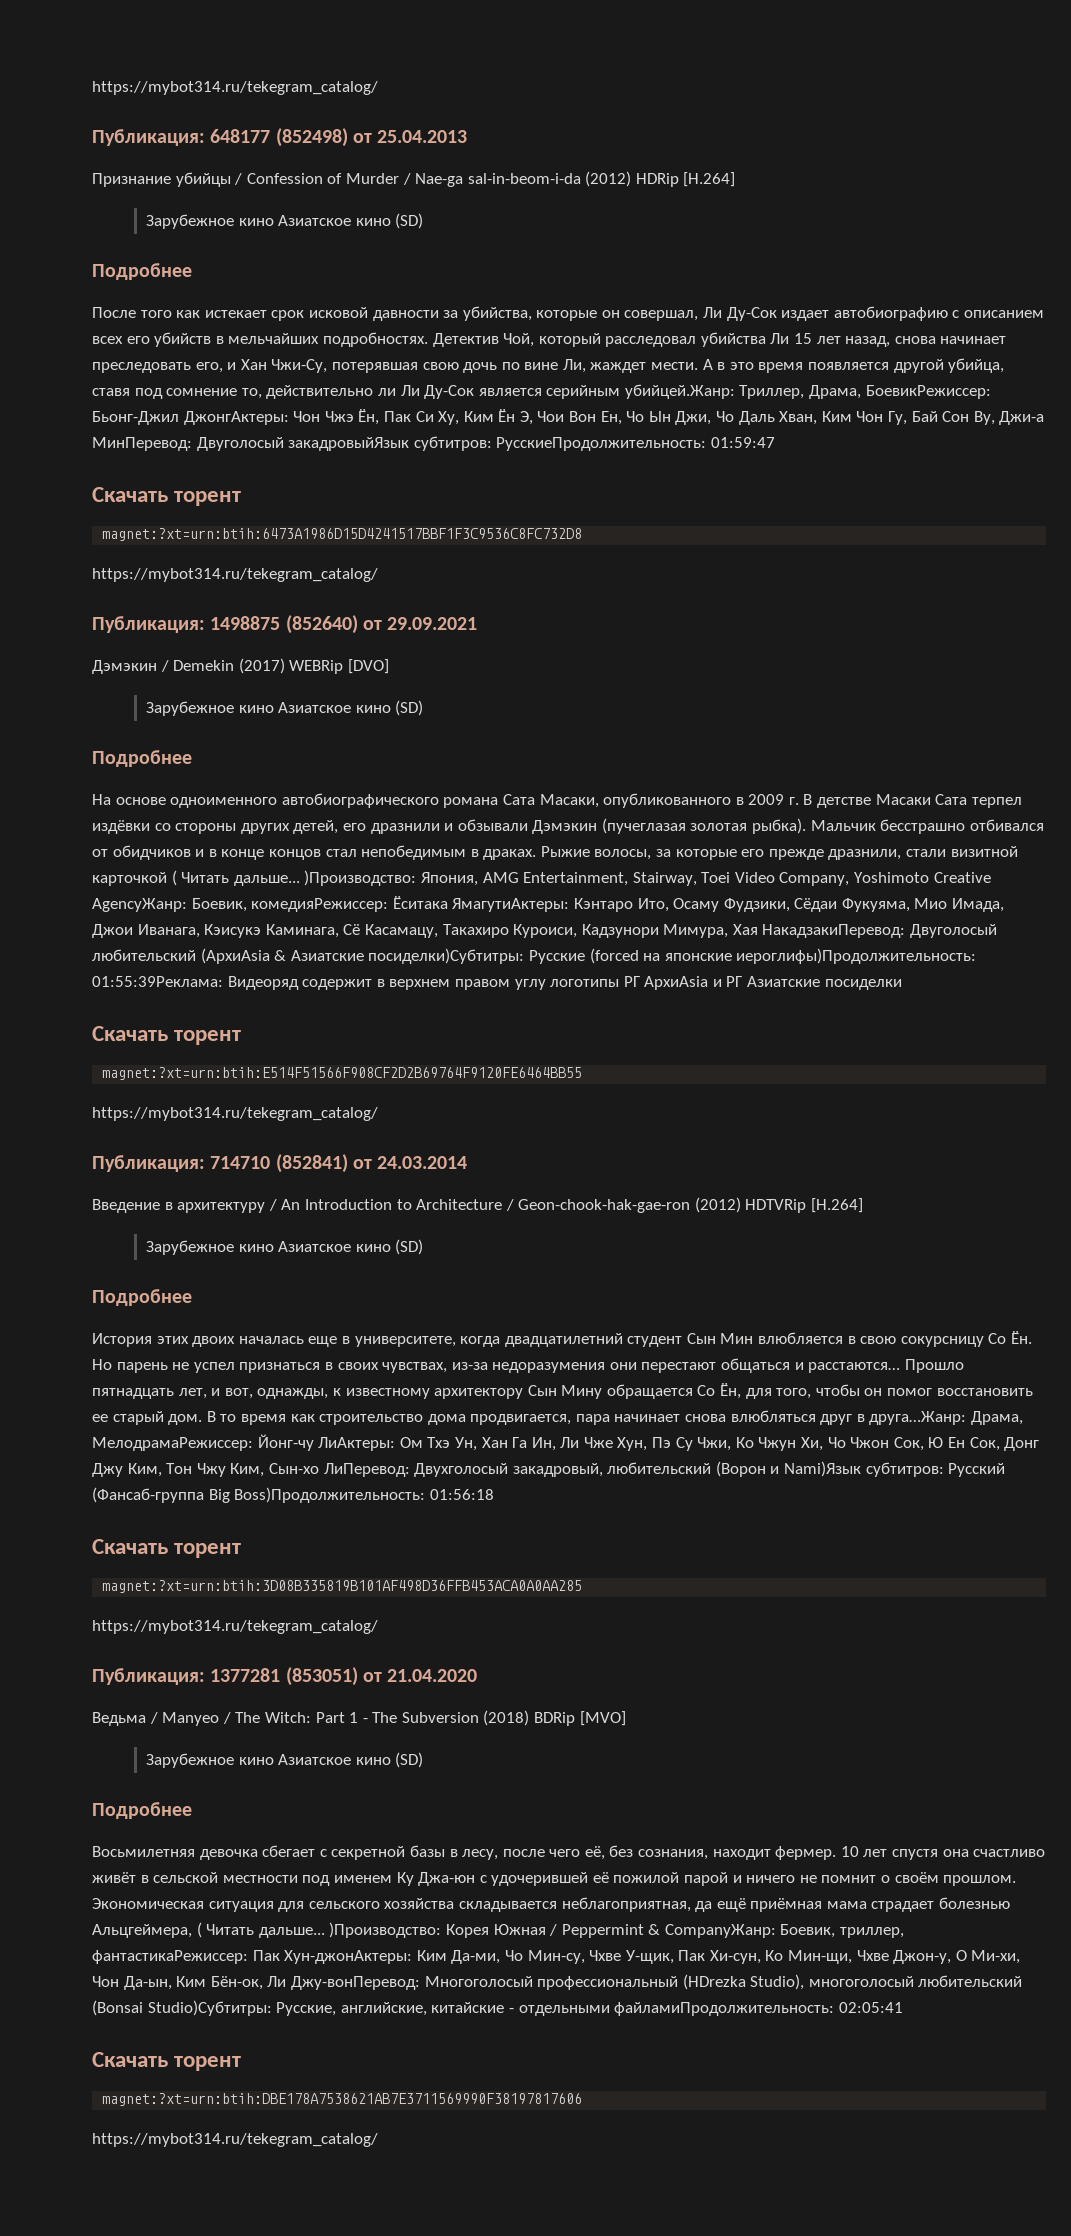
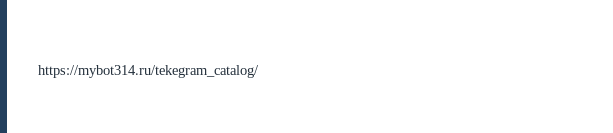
[92,81,378,95] [92,128,468,147] [92,171,736,187] [146,213,424,229] [92,263,192,280] [92,306,1045,321] [92,332,1007,347] [92,358,1005,373] [92,384,991,399] [92,409,1045,425] [92,436,775,451] [92,487,242,506] [102,528,583,541] [92,568,378,582] [92,615,478,634] [92,658,389,674] [146,700,424,716] [92,750,192,767] [92,793,1022,808] [92,818,1044,834] [92,845,1018,860] [92,870,991,886] [92,896,1005,912] [92,924,998,938] [92,948,977,964] [92,976,902,990] [92,1026,242,1045] [102,1067,583,1080] [92,1107,378,1121] [92,1154,468,1173] [92,1197,864,1213] [146,1239,424,1255] [92,1289,192,1306] [92,1331,1033,1347] [92,1358,964,1373] [92,1383,1033,1399] [92,1410,1024,1425] [92,1434,1040,1451] [92,1461,1006,1477] [92,1487,494,1503] [92,1539,242,1558] [102,1580,583,1593] [92,1620,378,1634] [92,1667,478,1686] [92,1710,626,1726] [146,1752,424,1768] [92,1802,192,1819] [92,1845,1046,1860] [92,1872,1017,1886] [92,1897,1011,1912] [92,1922,905,1938] [92,1950,1021,1964] [92,1974,1023,1990] [92,2000,903,2016] [92,2052,242,2071] [102,2093,583,2106] [92,2133,378,2147] https://mybot314.ru/tekegram_catalog/ // Публикация: 648177 (852498) от 25.04.2013 // Признание убийцы / Confession of Murder / Nae-ga sal-in-beom-i-da (2012) HDRip [H.264] // Зарубежное кино Азиатское кино (SD) // Подробнее // После того как истекает срок исковой давности за убийства, которые он совершал, Ли Ду-Сок издает автобиографию с описанием всех его убийств в мельчайших подробностях. Детектив Чой, который расследовал убийства Ли 15 лет назад, снова начинает преследовать его, и Хан Чжи-Су, потерявшая свою дочь по вине Ли, жаждет мести. А в это время появляется другой убийца, ставя под сомнение то, действительно ли Ли Ду-Сок является серийным убийцей.Жанр: Триллер, Драма, БоевикРежиссер: Бьонг-Джил ДжонгАктеры: Чон Чжэ Ён, Пак Си Ху, Ким Ён Э, Чои Вон Ен, Чо Ын Джи, Чо Даль Хван, Ким Чон Гу, Бай Сон Ву, Джи-а МинПеревод: Двуголосый закадровыйЯзык субтитров: РусскиеПродолжительность: 01:59:47 // Скачать торент // magnet:?xt=urn:btih:6473A1986D15D4241517BBF1F3C9536C8FC732D8 // https://mybot314.ru/tekegram_catalog/ // Публикация: 1498875 (852640) от 29.09.2021 // Дэмэкин / Demekin (2017) WEBRip [DVO] // Зарубежное кино Азиатское кино (SD) // Подробнее // На основе одноименного автобиографического романа Сата Масаки, опубликованного в 2009 г. В детстве Масаки Сата терпел издёвки со стороны других детей, его дразнили и обзывали Дэмэкин (пучеглазая золотая рыбка). Мальчик бесстрашно отбивался от обидчиков и в конце концов стал непобедимым в драках. Рыжие волосы, за которые его прежде дразнили, стали визитной карточкой ( Читать дальше... )Производство: Япония, AMG Entertainment, Stairway, Toei Video Company, Yoshimoto Creative AgencyЖанр: Боевик, комедияРежиссер: Ёситака ЯмагутиАктеры: Кэнтаро Ито, Осаму Фудзики, Сёдаи Фукуяма, Мио Имада, Джои Иванага, Кэисукэ Каминага, Сё Касамацу, Такахиро Куроиси, Кадзунори Мимура, Хая НакадзакиПеревод: Двуголосый любительский (АрхиAsia & Азиатские посиделки)Субтитры: Русские (forced на японские иероглифы)Продолжительность: 01:55:39Реклама: Видеоряд содержит в верхнем правом углу логотипы РГ АрхиAsia и РГ Азиатские посиделки // Скачать торент // magnet:?xt=urn:btih:E514F51566F908CF2D2B69764F9120FE6464BB55 // https://mybot314.ru/tekegram_catalog/ // Публикация: 714710 (852841) от 24.03.2014 // Введение в архитектуру / An Introduction to Architecture / Geon-chook-hak-gae-ron (2012) HDTVRip [H.264] // Зарубежное кино Азиатское кино (SD) // Подробнее // История этих двоих началась еще в университете, когда двадцатилетний студент Сын Мин влюбляется в свою сокурсницу Со Ён. Но парень не успел признаться в своих чувствах, из-за недоразумения они перестают общаться и расстаются… Прошло пятнадцать лет, и вот, однажды, к известному архитектору Сын Мину обращается Со Ён, для того, чтобы он помог восстановить ее старый дом. В то время как строительство дома продвигается, пара начинает снова влюбляться друг в друга…Жанр: Драма, МелодрамаРежиссер: Йонг-чу ЛиАктеры: Ом Тхэ Ун, Хан Га Ин, Ли Чже Хун, Пэ Су Чжи, Ко Чжун Хи, Чо Чжон Сок, Ю Ен Сок, Донг Джу Ким, Тон Чжу Ким, Сын-хо ЛиПеревод: Двухголосый закадровый, любительский (Ворон и Nami)Язык субтитров: Русский (Фансаб-группа Big Boss)Продолжительность: 01:56:18 // Скачать торент // magnet:?xt=urn:btih:3D08B335819B101AF498D36FFB453ACA0A0AA285 // https://mybot314.ru/tekegram_catalog/ // Публикация: 1377281 (853051) от 21.04.2020 // Ведьма / Manyeo / The Witch: Part 1 - The Subversion (2018) BDRip [MVO] // Зарубежное кино Азиатское кино (SD) // Подробнее // Восьмилетняя девочка сбегает с секретной базы в лесу, после чего её, без сознания, находит фермер. 10 лет спустя она счастливо живёт в сельской местности под именем Ку Джа-юн с удочерившей её пожилой парой и ничего не помнит о своём прошлом. Экономическая ситуация для сельского хозяйства складывается неблагоприятная, да ещё приёмная мама страдает болезнью Альцгеймера, ( Читать дальше... )Производство: Корея Южная / Peppermint & CompanyЖанр: Боевик, триллер, фантастикаРежиссер: Пак Хун-джонАктеры: Ким Да-ми, Чо Мин-су, Чхве У-щик, Пак Хи-сун, Ко Мин-щи, Чхве Джон-у, О Ми-хи, Чон Да-ын, Ким Бён-ок, Ли Джу-вонПеревод: Многоголосый профессиональный (HDrezka Studio), многоголосый любительский (Bonsai Studio)Субтитры: Русские, английские, китайские - отдельными файламиПродолжительность: 02:05:41 // Скачать торент // magnet:?xt=urn:btih:DBE178A7538621AB7E3711569990F38197817606 // https://mybot314.ru/tekegram_catalog/ -> [38,65,259,78] https://mybot314.ru/tekegram_catalog/

